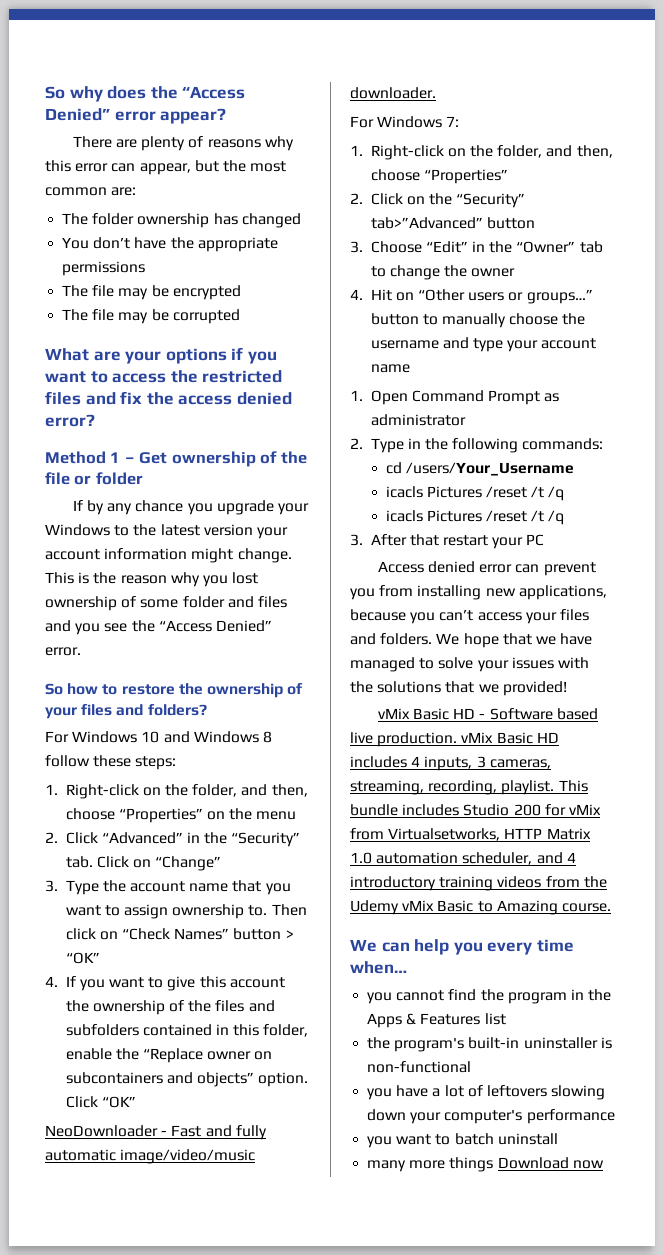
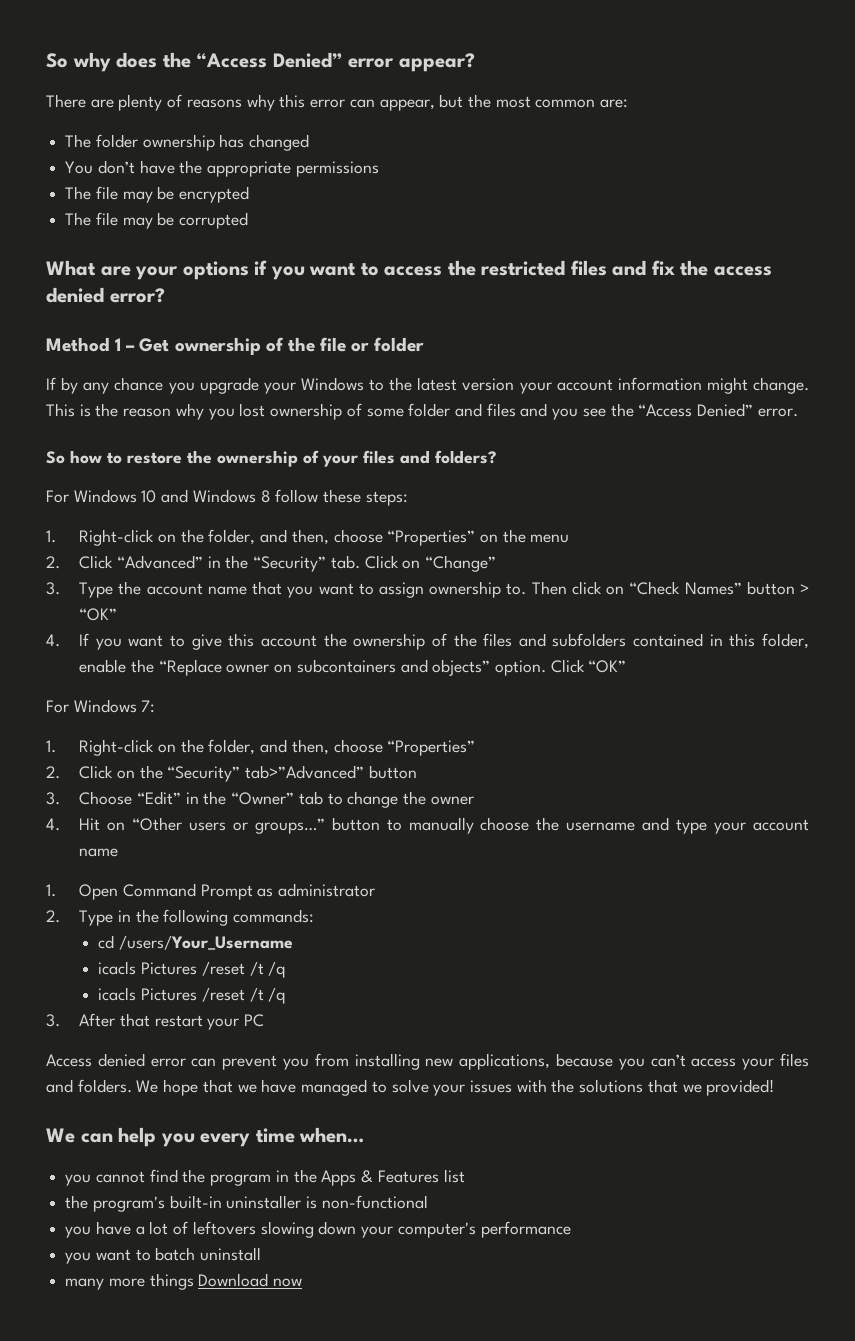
[45,1125,267,1140] [45,1149,256,1164] [350,87,436,99] // NeoDownloader - Fast and fully automatic image/video/music downloader. -> (627, 666) none
[377,708,598,720] [350,732,559,747] [350,756,551,771] [350,780,588,795] [350,804,601,816] [350,828,591,841] [350,852,576,865] [350,876,607,891] [350,900,611,915] // vMix Basic HD - Software based live production. vMix Basic HD includes 4 inputs, 3 cameras, streaming, recording, playlist. This bundle includes Studio 200 for vMix from Virtualsetworks, HTTP Matrix 1.0 automation scheduler, and 4 introductory training videos from the Udemy vMix Basic to Amazing course. -> (775, 1087) none

